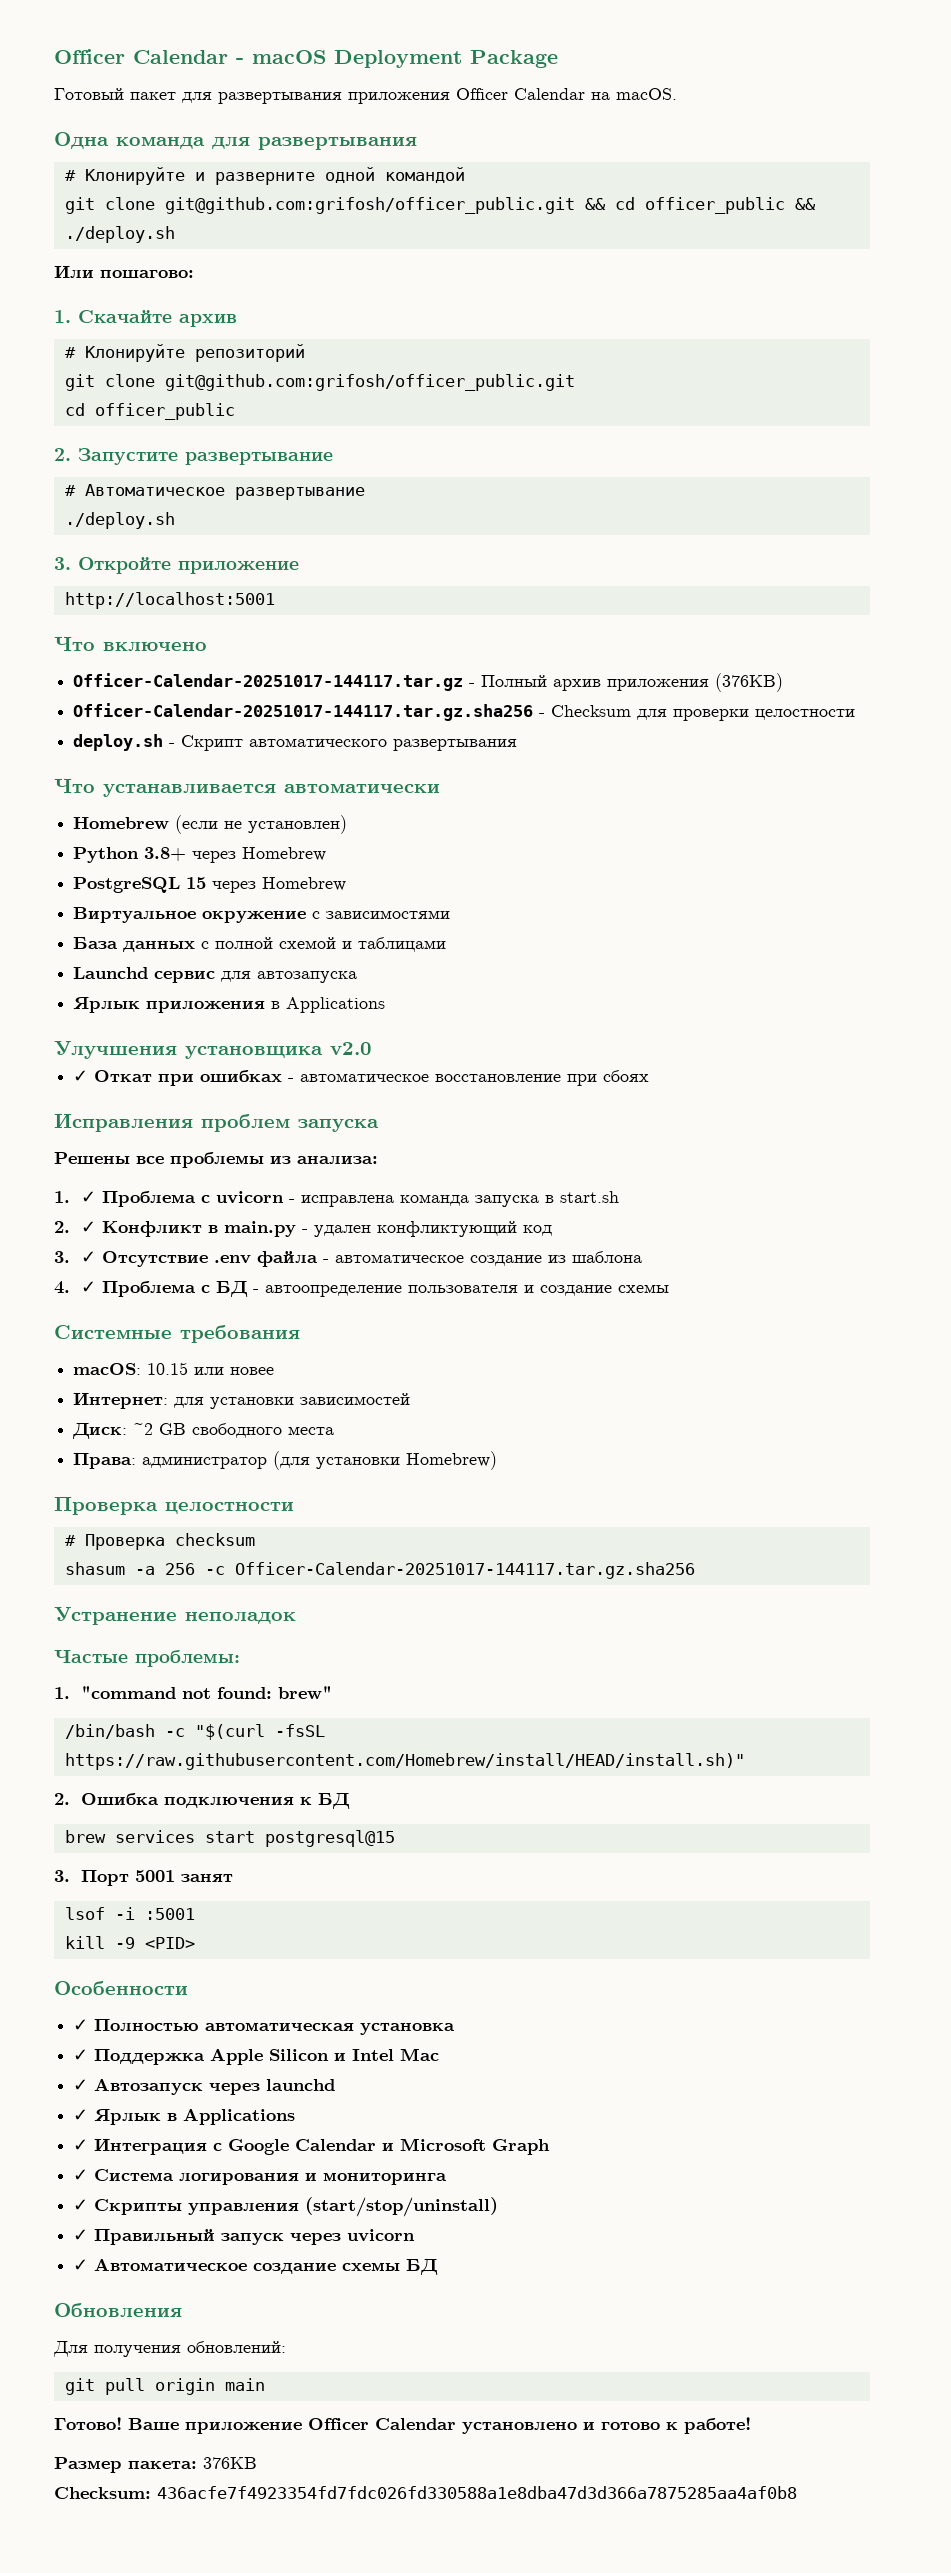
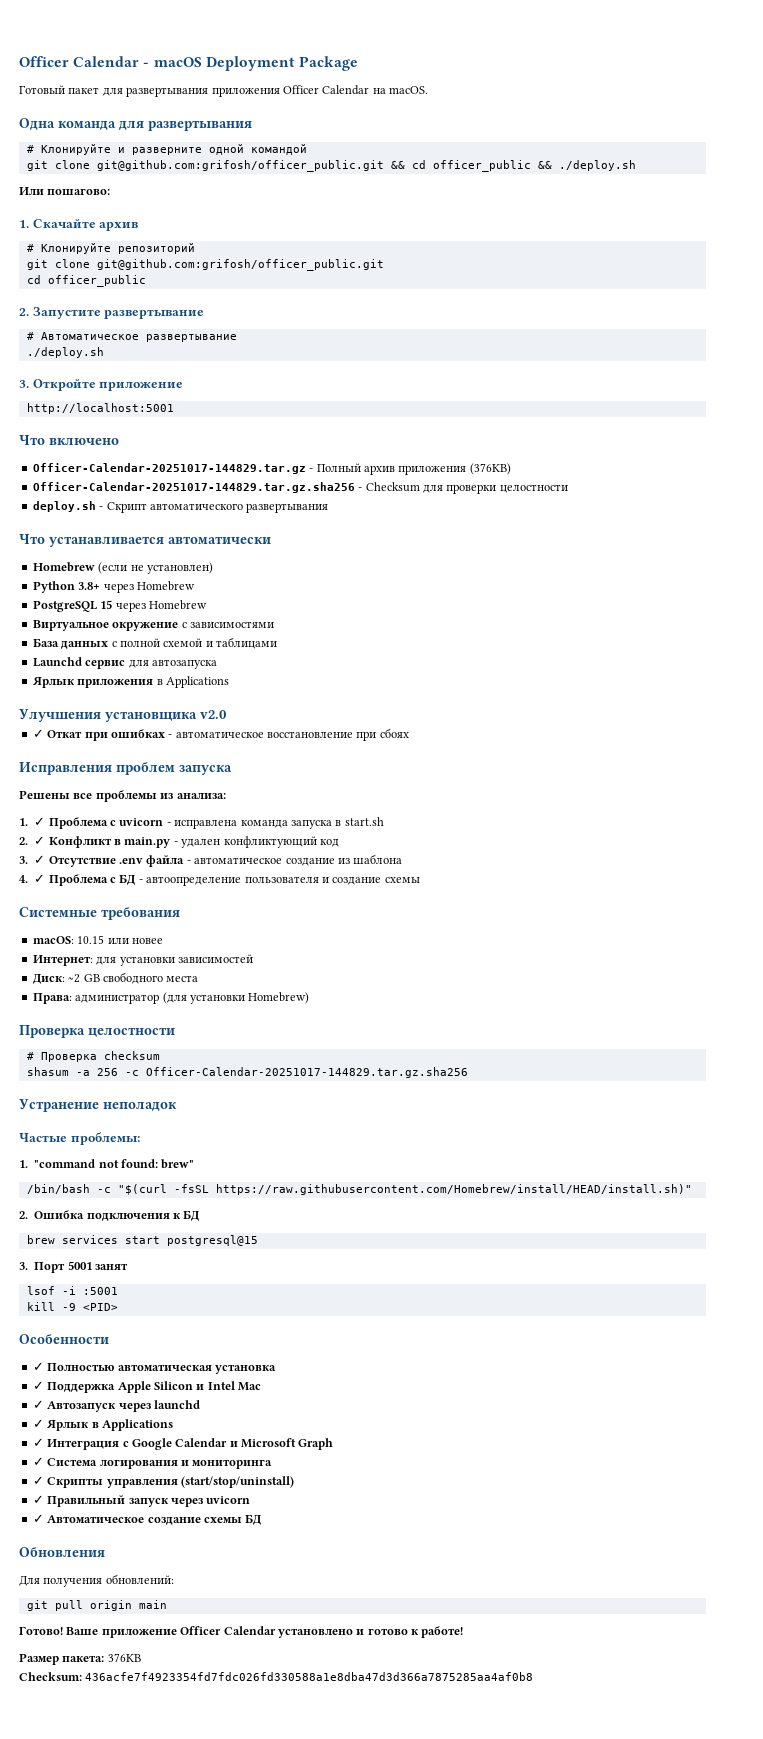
[73,673,464,691] Officer-Calendar-20251017-144117.tar.gz -> [32,463,306,474] Officer-Calendar-20251017-144829.tar.gz
[73,703,534,721] Officer-Calendar-20251017-144117.tar.gz.sha256 -> [32,482,355,493] Officer-Calendar-20251017-144829.tar.gz.sha256
[234,1562,695,1579] Officer-Calendar-20251017-144117.tar.gz.sha256 -> [145,1067,468,1078] Officer-Calendar-20251017-144829.tar.gz.sha256

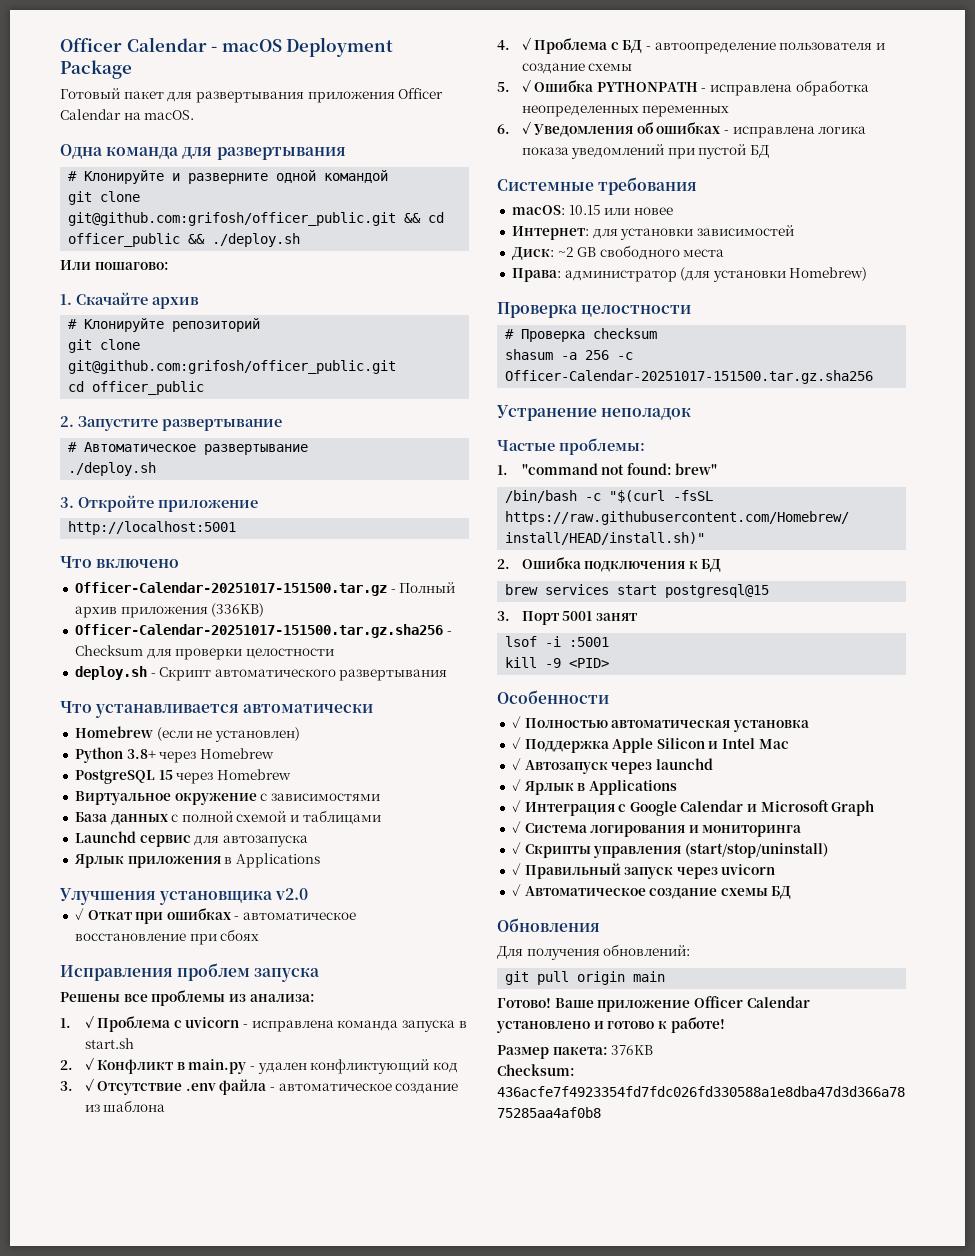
[32,463,306,474] Officer-Calendar-20251017-144829.tar.gz -> [74,582,387,596] Officer-Calendar-20251017-151500.tar.gz
[469,463,511,475] [32,482,355,493] (376KB) // Officer-Calendar-20251017-144829.tar.gz.sha256 -> [211,603,265,617] [74,624,443,638] (336KB) // Officer-Calendar-20251017-151500.tar.gz.sha256
(420, 880) none -> [497,79,869,96] [521,105,730,117] [497,121,867,138] [521,144,770,159] // 5. ✓ Ошибка PYTHONPATH - исправлена обработка неопределенных переменных // 6. ✓ Уведомления об ошибках - исправлена логика показа уведомлений при пустой БД
[145,1067,468,1078] Officer-Calendar-20251017-144829.tar.gz.sha256 -> [505,370,874,384] Officer-Calendar-20251017-151500.tar.gz.sha256

